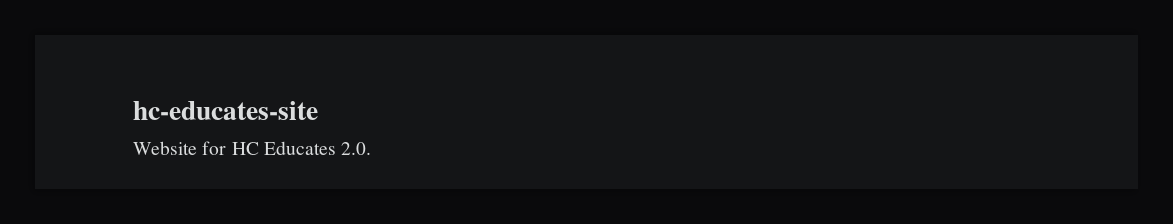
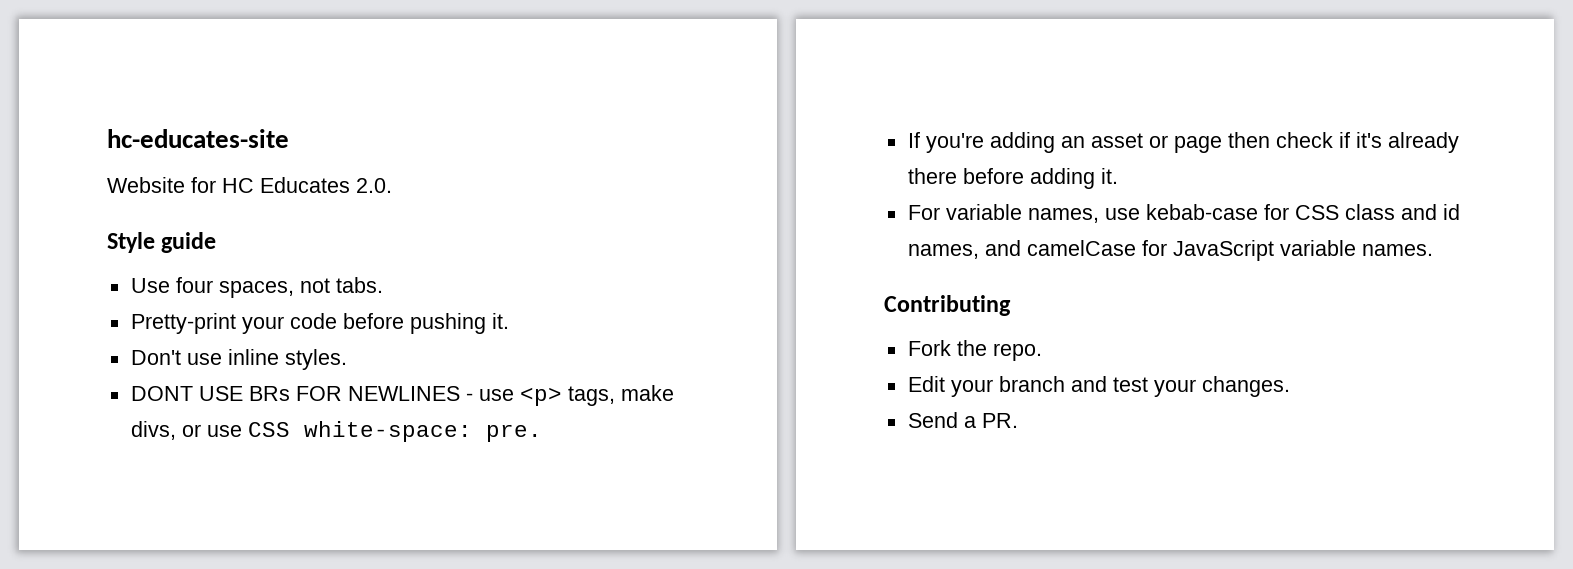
(372, 148) none -> [107,232,217,253] [130,277,383,298] [130,313,509,334] [130,349,347,370] [130,385,674,406] [130,421,542,442] [907,132,1459,153] [907,168,1118,189] [907,204,1460,223] [907,240,1433,261] [884,295,1011,316] [907,340,1042,361] [907,376,1290,397] [907,412,1018,428] // Style guide // Use four spaces, not tabs. // Pretty-print your code before pushing it. // Don't use inline styles. // DONT USE BRs FOR NEWLINES - use <p> tags, make divs, or use CSS white-space: pre. // If you're adding an asset or page then check if it's already there before adding it. // For variable names, use kebab-case for CSS class and id names, and camelCase for JavaScript variable names. // Contributing // Fork the repo. // Edit your branch and test your changes. // Send a PR.

